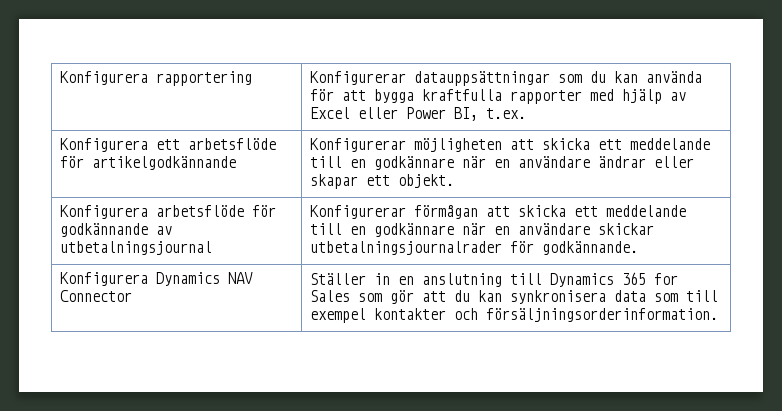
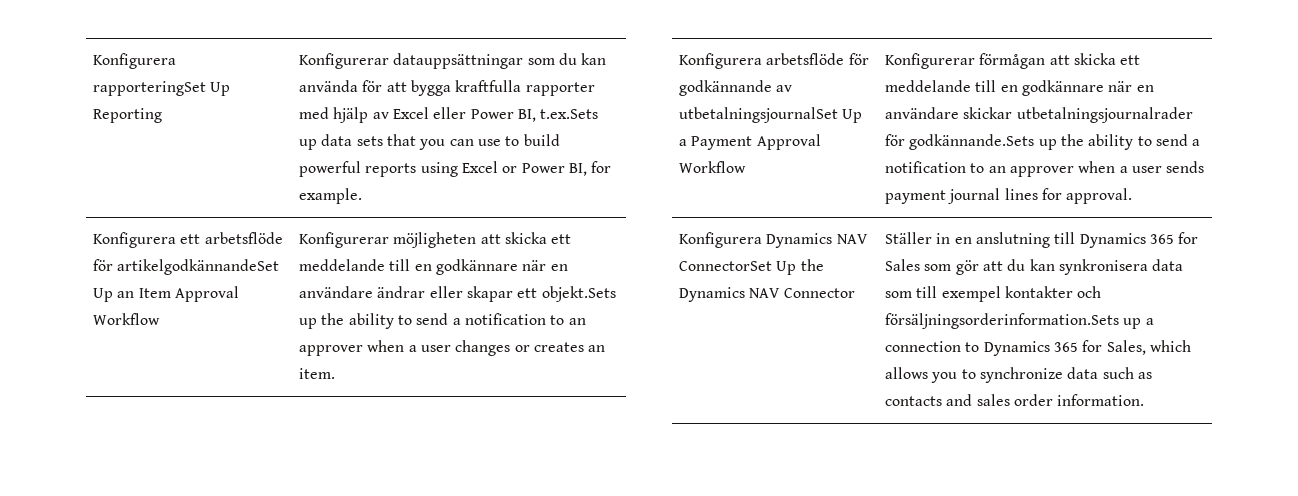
[59,71,252,86] Konfigurera rapportering -> [93,53,177,69] [93,81,231,96] [93,108,163,123] Konfigurera rapporteringSet Up Reporting
[485,108,526,119] [59,138,276,152] [59,156,236,170] t.ex. // Konfigurera ett arbetsflöde för artikelgodkännande -> [540,109,599,119] [299,134,560,150] [299,161,612,177] [299,188,363,204] [93,232,283,248] [93,259,280,275] [93,286,240,302] [93,313,161,325] t.ex.Sets up data sets that you can use to build powerful reports using Excel or Power BI, for example. // Konfigurera ett arbetsflöde för artikelgodkännandeSet Up an Item Approval Workflow
[397,174,454,188] objekt. -> [541,286,616,302] [299,313,586,329] [299,340,606,356] [299,368,336,379] objekt.Sets up the ability to send a notification to an approver when a user changes or creates an item.
[59,241,212,255] utbetalningsjournal -> [679,107,863,123] [679,134,821,150] [679,161,747,173] utbetalningsjournalSet Up a Payment Approval Workflow
[541,241,638,255] [59,272,148,286] godkännande. // Konfigurera -> [909,134,1201,150] [885,161,1205,177] [885,188,1133,204] [679,232,868,248] [679,259,824,275] godkännande.Sets up the ability to send a notification to an approver when a user sends payment journal lines for approval. // Konfigurera Dynamics NAV ConnectorSet Up the
[485,308,718,322] försäljningsorderinformation. -> [885,313,1154,329] [885,340,1192,356] [885,367,1153,383] [885,394,1145,406] försäljningsorderinformation.Sets up a connection to Dynamics 365 for Sales, which allows you to synchronize data such as contacts and sales order information.

